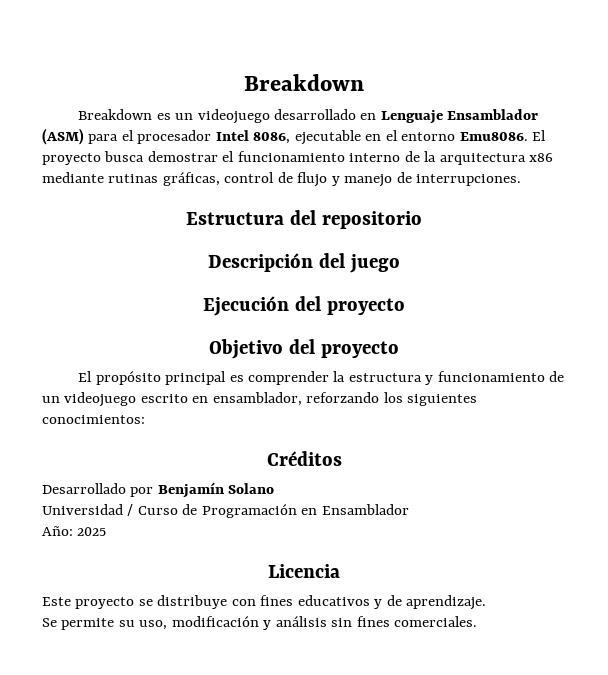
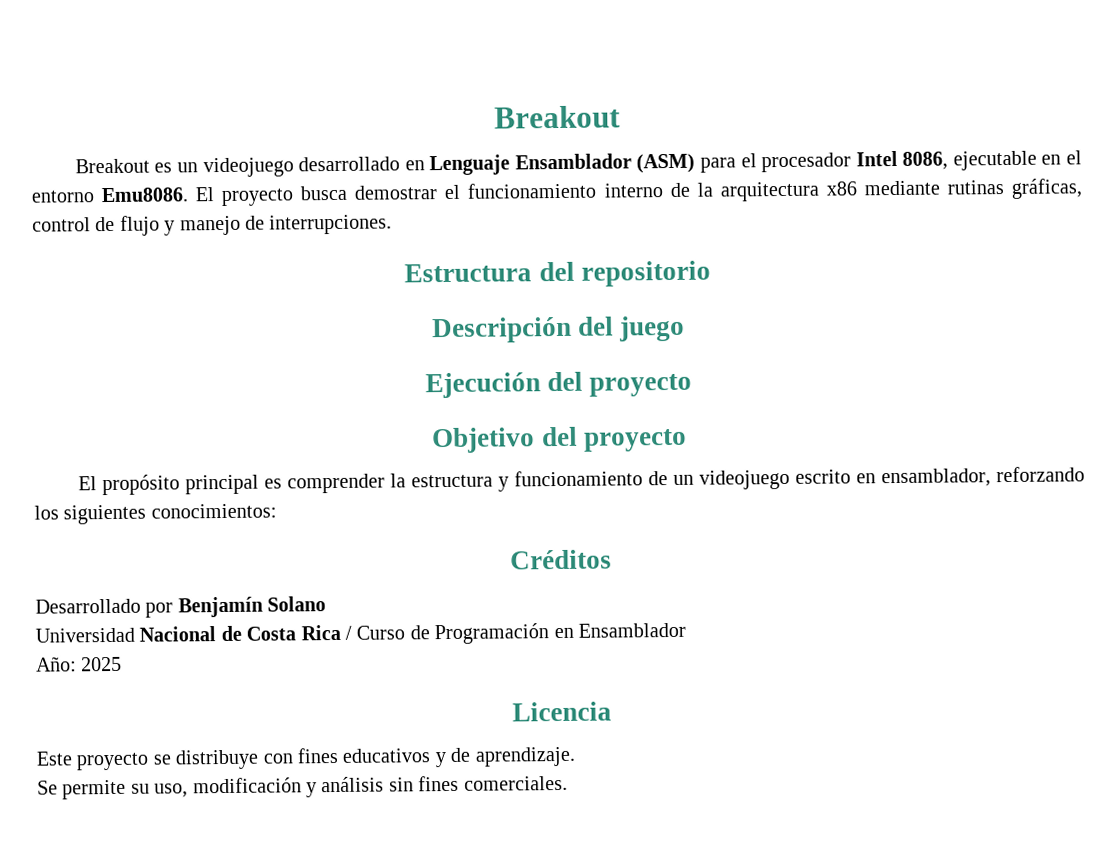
[244,74,364,91] [78,109,153,120] Breakdown // Breakdown -> [493,105,621,129] [74,158,150,174] Breakout // Breakout
(123, 509) none -> [139,624,341,642] Nacional de Costa Rica

